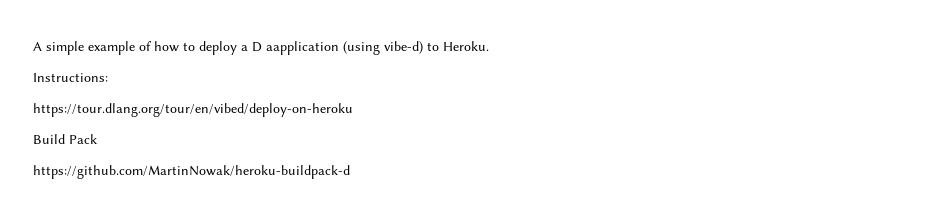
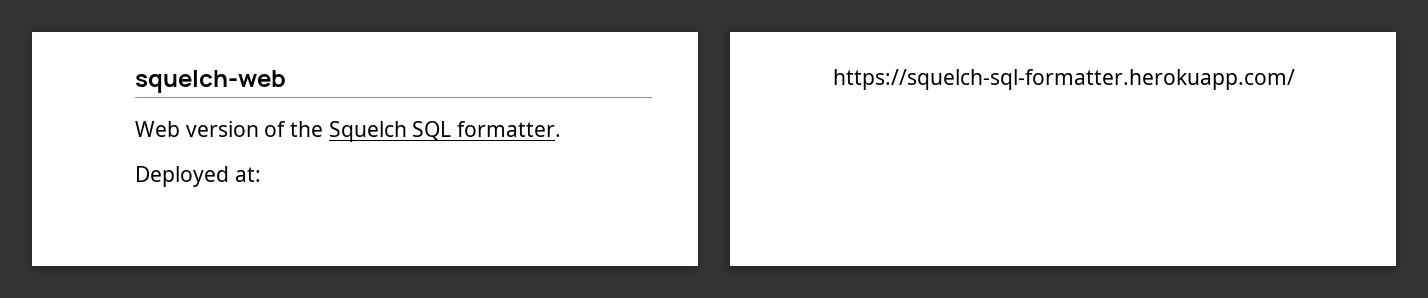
[33,41,489,55] [33,73,108,82] [33,103,353,117] [33,134,97,144] [33,165,350,179] A simple example of how to deploy a D aapplication (using vibe-d) to Heroku. // Instructions: // https://tour.dlang.org/tour/en/vibed/deploy-on-heroku // Build Pack // https://github.com/MartinNowak/heroku-buildpack-d -> [135,70,286,93] [135,121,562,142] [135,166,261,187] [833,69,1295,90] squelch-web // Web version of the Squelch SQL formatter. // Deployed at: https://squelch-sql-formatter.herokuapp.com/

